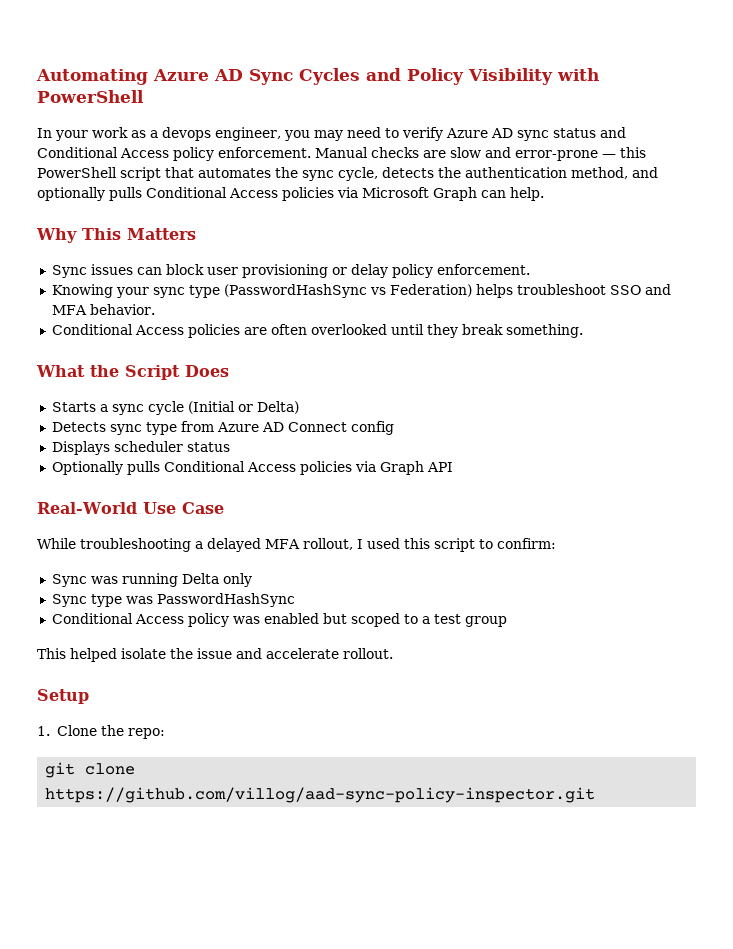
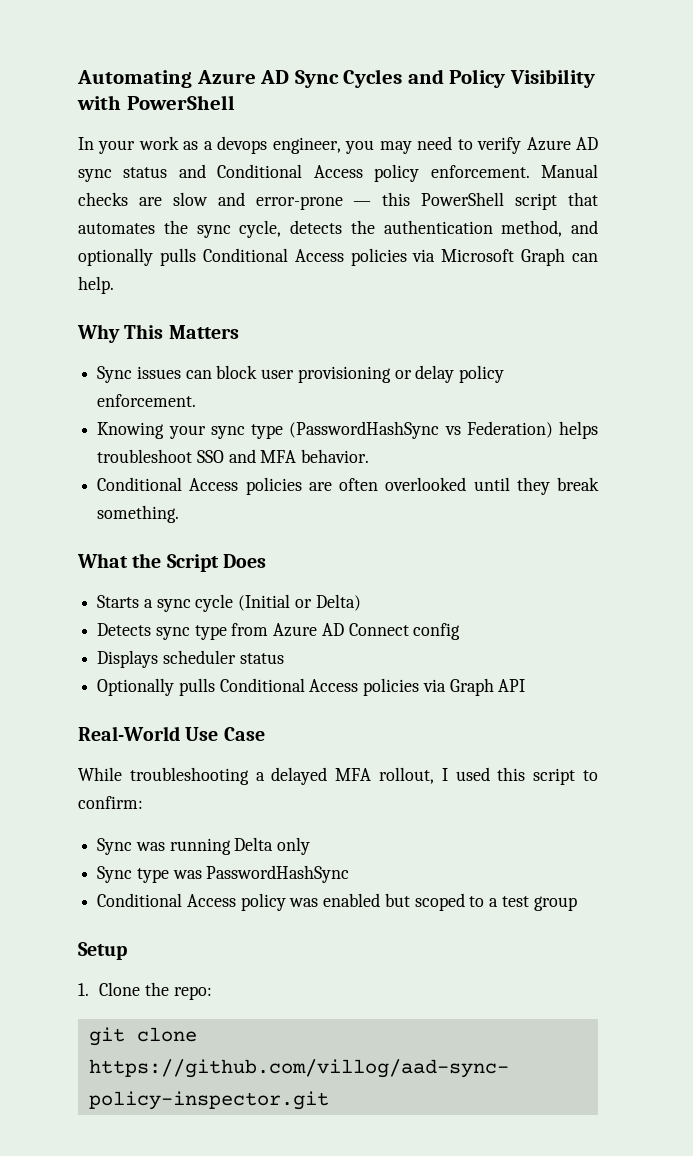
[37,648,393,662] // This helped isolate the issue and accelerate rollout. -> (577, 903) none

